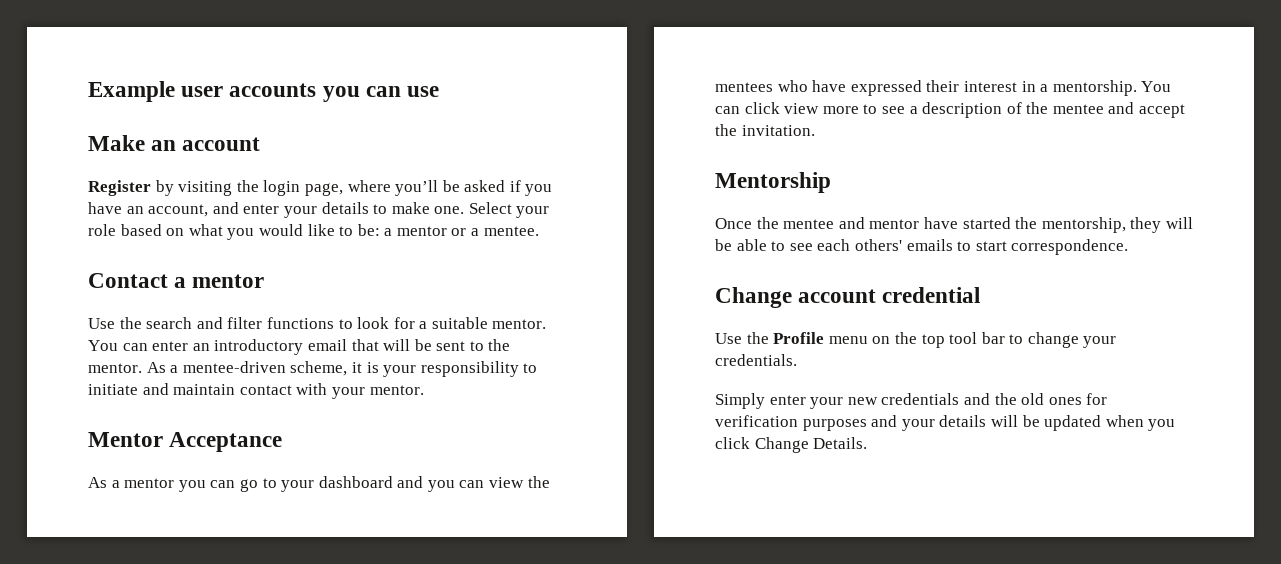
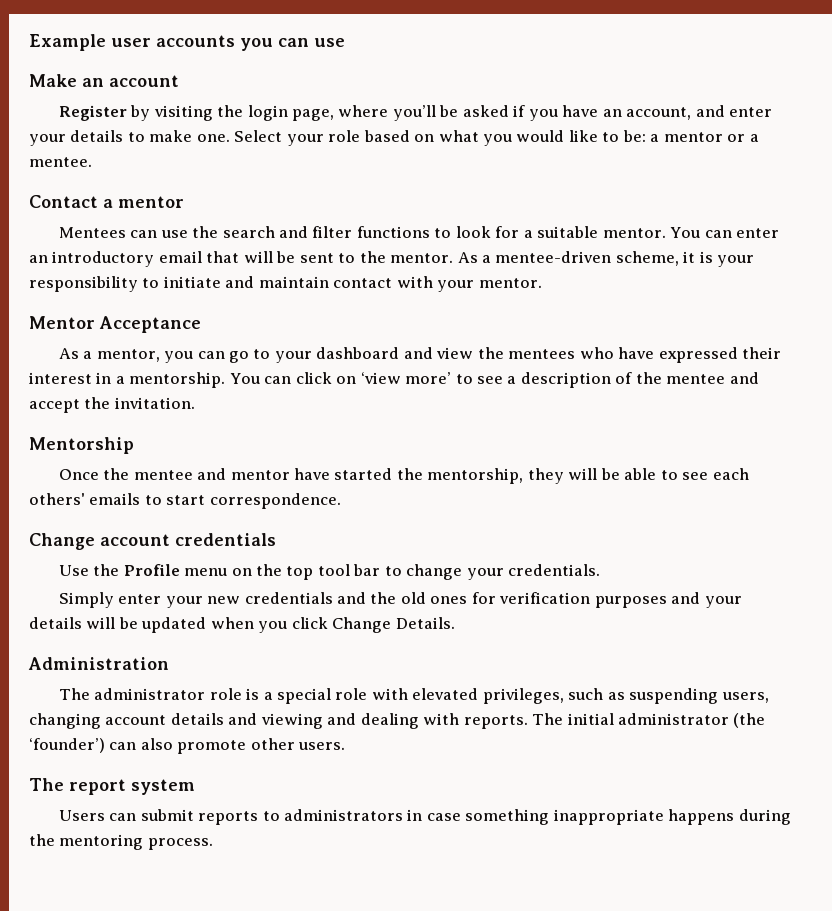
[88,318,115,329] Use -> [58,227,188,238] Mentees can use
[124,478,175,488] mentor -> [96,349,160,362] mentor,
[427,480,485,492] you can -> (433, 353) none
[784,103,859,114] view more -> [336,372,452,384] on ‘view more’
[882,287,981,303] credential -> [175,533,276,546] credentials
(868, 443) none -> [28,657,169,670] [58,688,769,704] [29,713,766,729] [29,738,346,754] [29,778,195,795] [58,809,791,825] [29,834,213,850] // Administration // The administrator role is a special role with elevated privileges, such as suspending users, changing account details and viewing and dealing with reports. The initial administrator (the ‘founder’) can also promote other users. // The report system // Users can submit reports to administrators in case something inappropriate happens during the mentoring process.

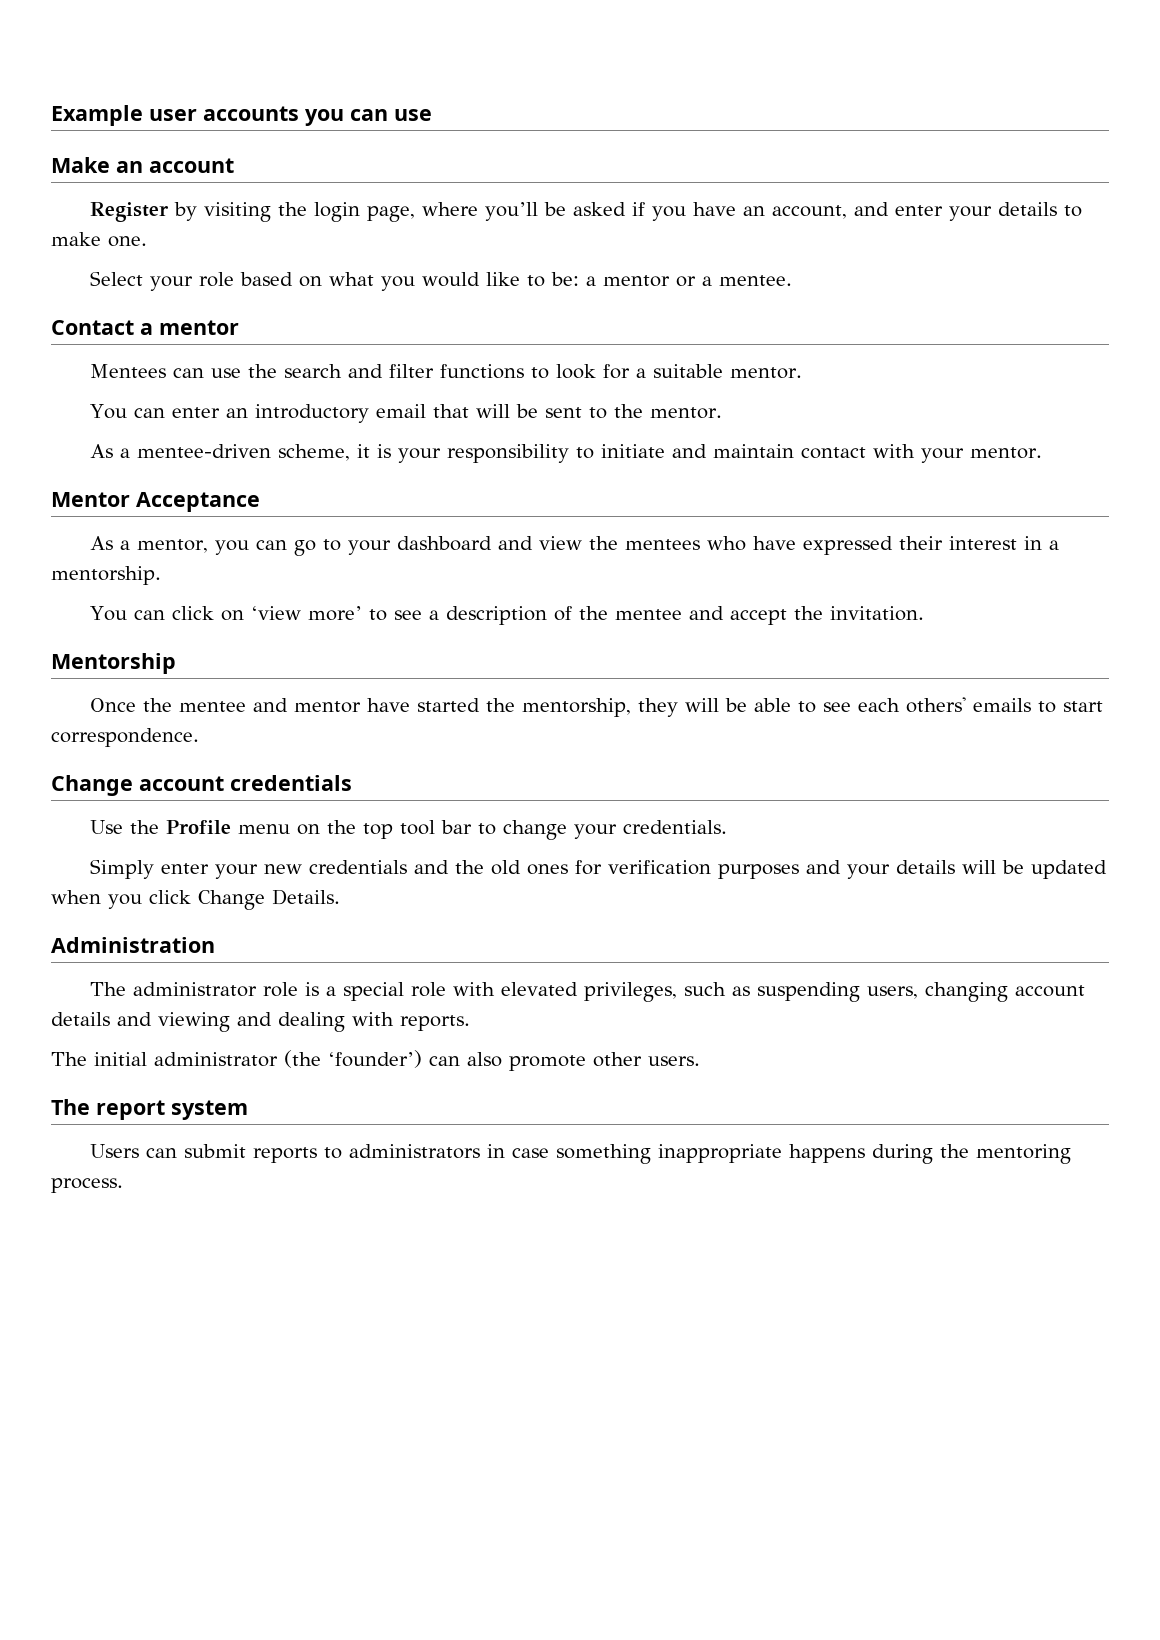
(230, 138) none -> (147, 241) //
(666, 233) none -> (803, 373) //
(454, 258) none -> (723, 413) //
(226, 380) none -> (161, 575) //
(528, 722) none -> (470, 1023) //

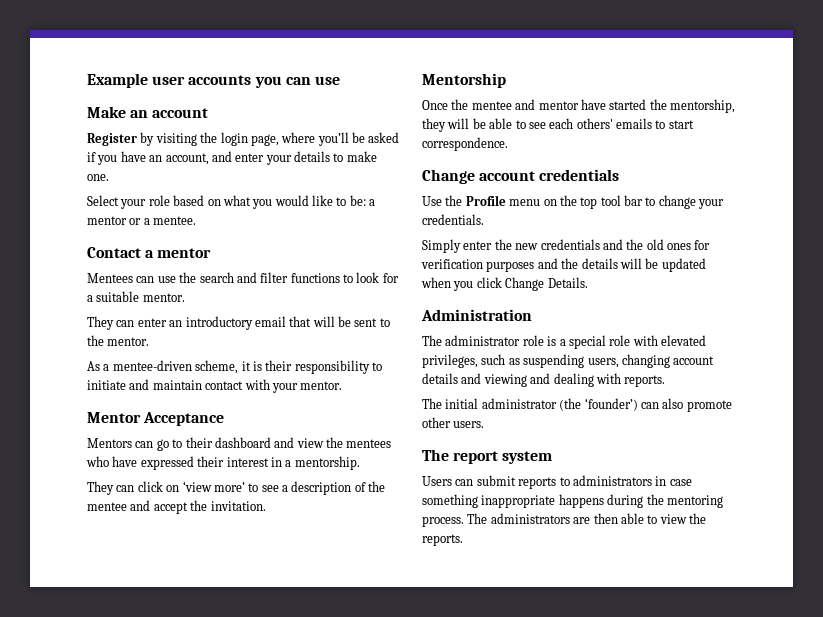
[90,404,128,419] You -> [87,316,114,330] They
[398,448,442,463] your -> [265,360,293,371] their
[90,536,250,555] As a mentor, you -> [87,438,132,448] Mentors
[348,540,392,555] your -> [185,437,213,448] their
[90,606,128,621] You -> [87,481,114,495] They
[215,864,259,879] your -> [494,239,512,250] the
[847,864,891,879] your -> [561,258,579,269] the
(123, 1185) none -> [467,513,706,524] [422,534,463,546] The administrators are then able to view the reports.

